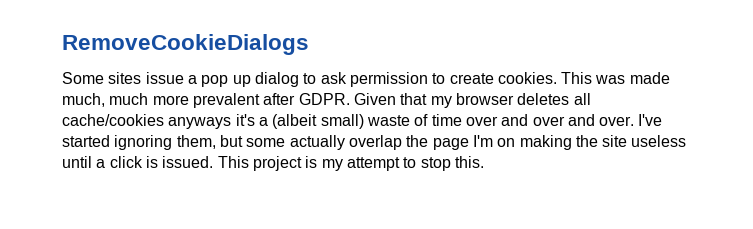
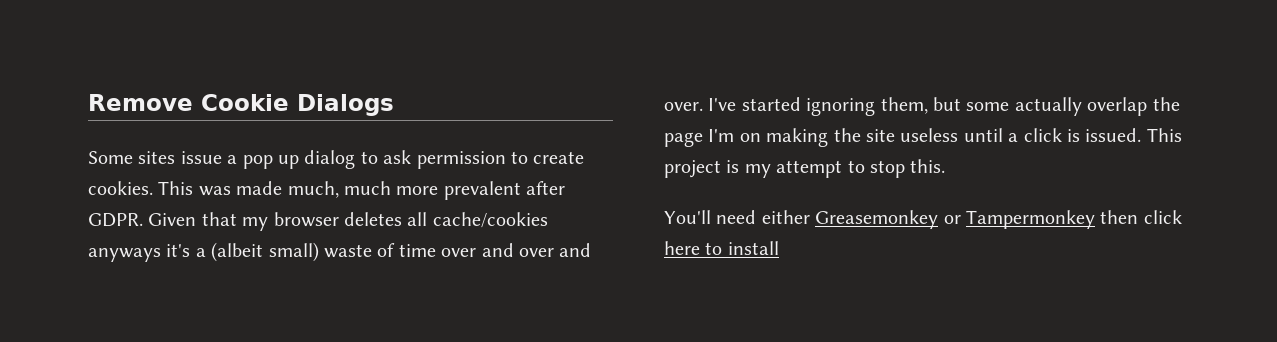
[62,34,309,55] RemoveCookieDialogs -> [88,94,394,116] Remove Cookie Dialogs
(484, 162) none -> [664,210,1182,229] [664,241,779,255] // You'll need either Greasemonkey or Tampermonkey then click here to install

